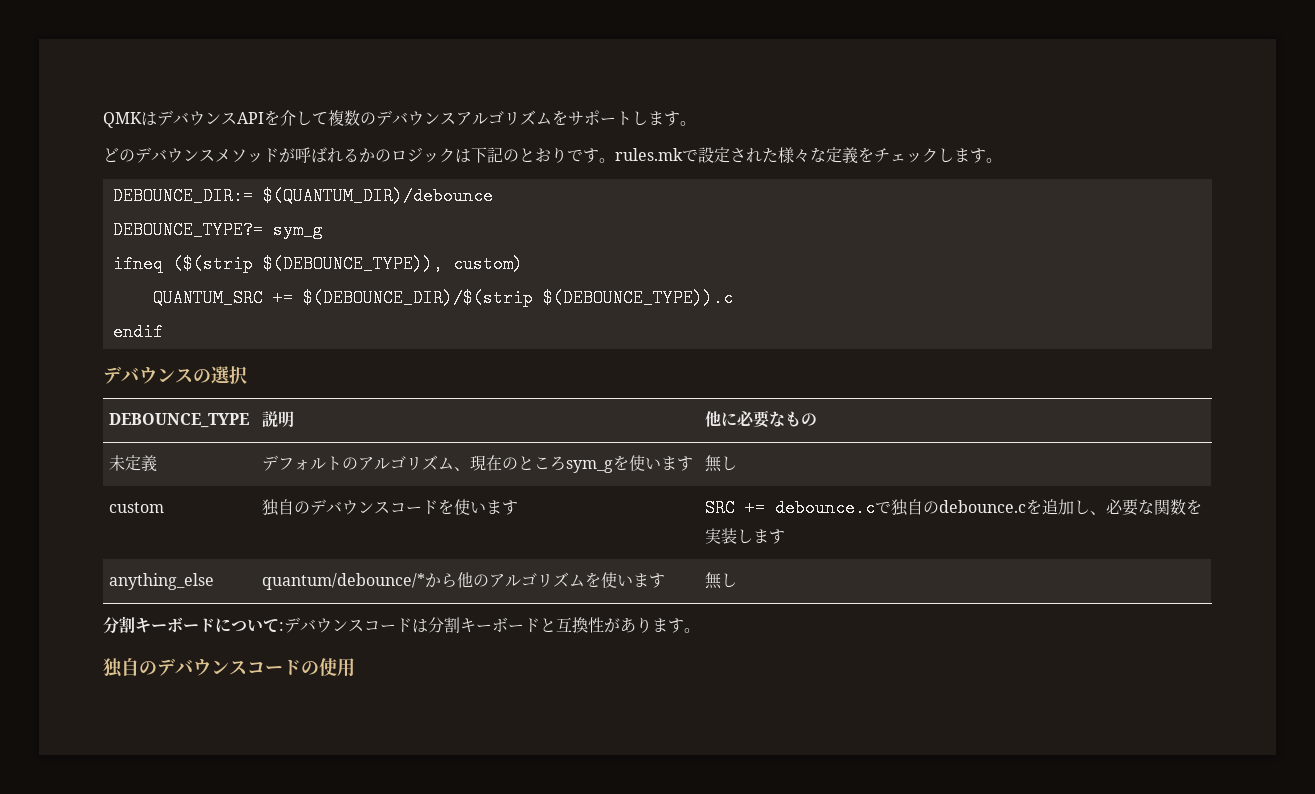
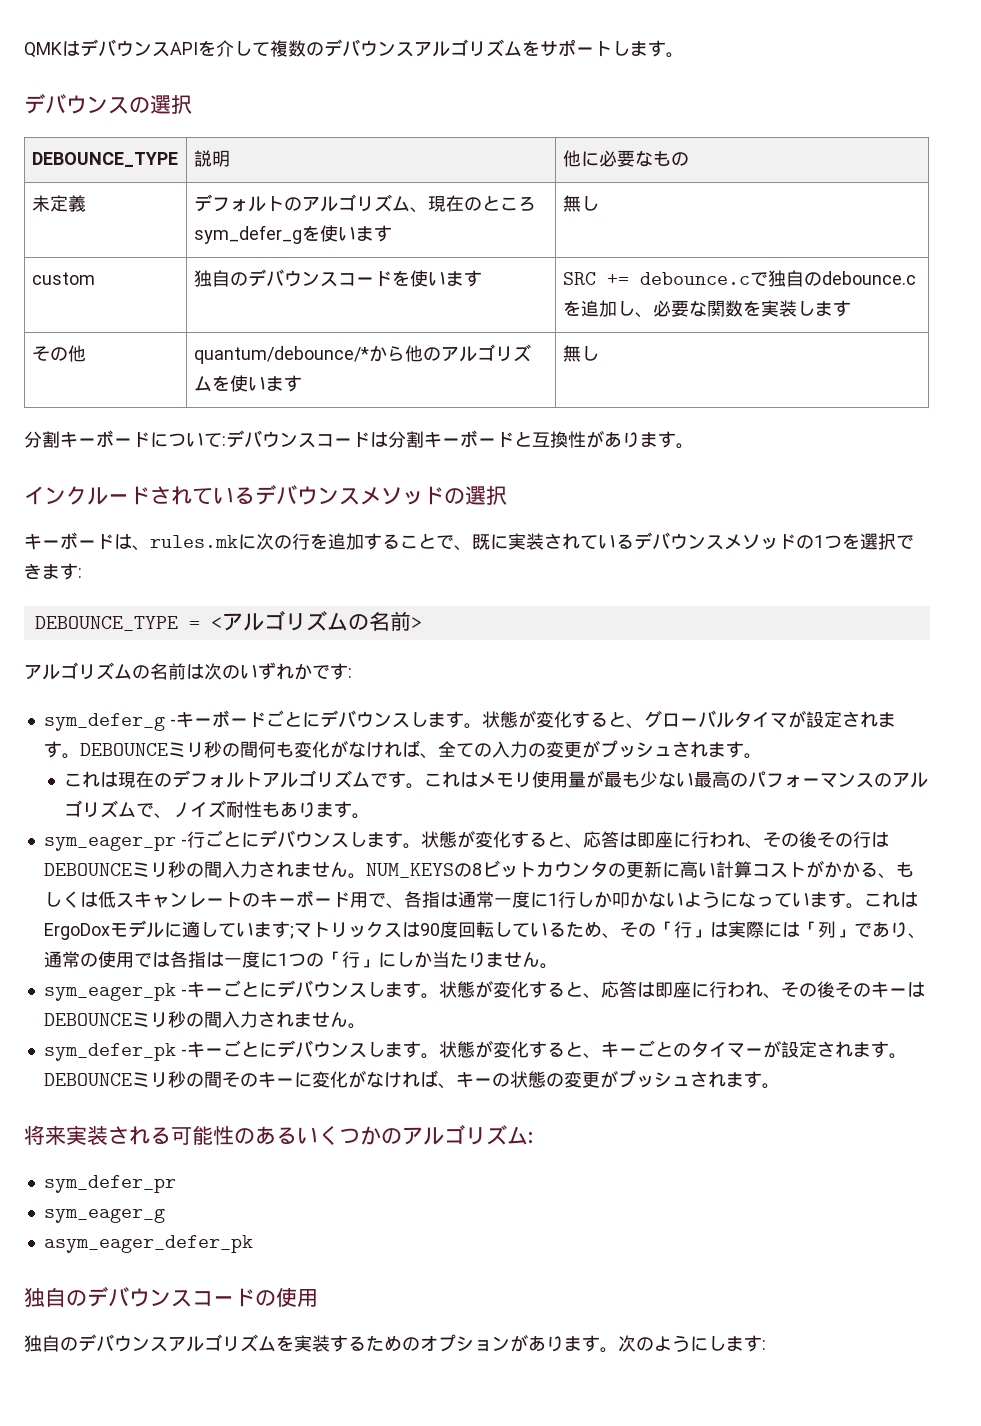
[103,147,1002,164] [112,187,493,205] [112,221,323,239] [112,255,523,273] [152,289,733,307] [112,323,163,341] // どのデバウンスメソッドが呼ばれるかのロジックは下記のとおりです。rules.mkで設定された様々な定義をチェックします。 // DEBOUNCE_DIR:= $(QUANTUM_DIR)/debounce // DEBOUNCE_TYPE?= sym_g // ifneq ($(strip $(DEBOUNCE_TYPE)), custom) // QUANTUM_SRC += $(DEBOUNCE_DIR)/$(strip $(DEBOUNCE_TYPE)).c // endif -> (684, 55) none
[566,460,614,473] sym_g -> [193,225,302,244] sym_defer_g
[109,573,215,590] anything_else -> [31,345,86,362] その他
(700, 630) none -> [24,484,507,505] [24,532,914,551] [24,563,82,580] [34,610,422,631] [24,662,352,680] [43,710,896,731] [43,740,762,759] [64,770,929,789] [64,800,371,819] [43,830,889,851] [43,860,914,879] [43,890,918,909] [43,920,926,940] [43,951,558,969] [43,980,925,1001] [43,1011,366,1029] [43,1040,907,1061] [43,1070,780,1089] [24,1124,533,1145] [43,1175,176,1193] [43,1208,165,1223] [43,1235,253,1253] // インクルードされているデバウンスメソッドの選択 // キーボードは、rules.mkに次の行を追加することで、既に実装されているデバウンスメソッドの1つを選択できます: // DEBOUNCE_TYPE = <アルゴリズムの名前> // アルゴリズムの名前は次のいずれかです: // sym_defer_g -キーボードごとにデバウンスします。状態が変化すると、グローバルタイマが設定されます。DEBOUNCEミリ秒の間何も変化がなければ、全ての入力の変更がプッシュされます。 // これは現在のデフォルトアルゴリズムです。これはメモリ使用量が最も少ない最高のパフォーマンスのアルゴリズムで、ノイズ耐性もあります。 // sym_eager_pr -行ごとにデバウンスします。状態が変化すると、応答は即座に行われ、その後その行はDEBOUNCEミリ秒の間入力されません。NUM_KEYSの8ビットカウンタの更新に高い計算コストがかかる、もしくは低スキャンレートのキーボード用で、各指は通常一度に1行しか叩かないようになっています。これはErgoDoxモデルに適しています;マトリックスは90度回転しているため、その「行」は実際には「列」であり、通常の使用では各指は一度に1つの「行」にしか当たりません。 // sym_eager_pk -キーごとにデバウンスします。状態が変化すると、応答は即座に行われ、その後そのキーはDEBOUNCEミリ秒の間入力されません。 // sym_defer_pk -キーごとにデバウンスします。状態が変化すると、キーごとのタイマーが設定されます。DEBOUNCEミリ秒の間そのキーに変化がなければ、キーの状態の変更がプッシュされます。 // 将来実装される可能性のあるいくつかのアルゴリズム: // sym_defer_pr // sym_eager_g // asym_eager_defer_pk
(355, 667) none -> [24,1334,766,1353] // 独自のデバウンスアルゴリズムを実装するためのオプションがあります。次のようにします:

